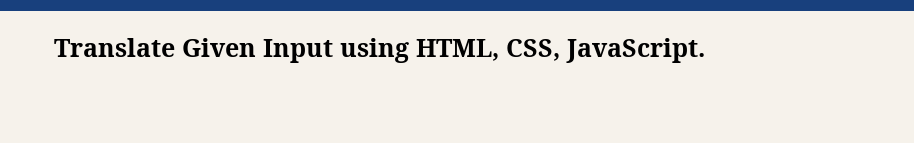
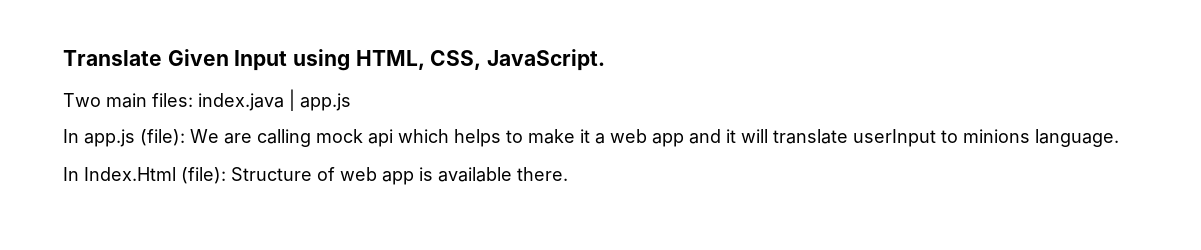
(705, 50) none -> [63,89,351,111] [63,129,1119,147] [63,167,568,185] // Two main files: index.java | app.js // In app.js (file): We are calling mock api which helps to make it a web app and it will translate userInput to minions language. // In Index.Html (file): Structure of web app is available there.

